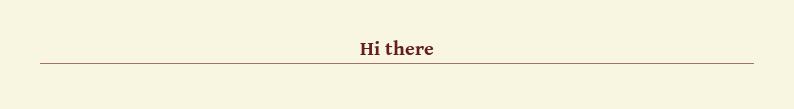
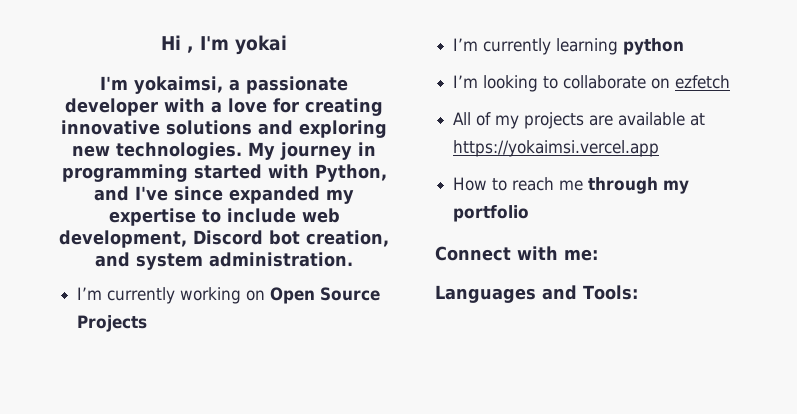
[385,40,435,55] there -> [187,35,287,55] [100,76,348,94] [65,98,383,116] [61,120,387,138] [72,142,376,160] [61,164,387,182] [94,186,354,204] [108,208,340,226] [59,230,389,248] [95,252,353,270] [77,287,381,304] [77,315,148,332] [453,38,685,55] [453,75,731,92] [453,112,706,129] [453,140,660,157] [453,177,690,194] [453,205,530,222] [435,246,598,261] [435,285,638,303] , I'm yokai // I'm yokaimsi, a passionate developer with a love for creating innovative solutions and exploring new technologies. My journey in programming started with Python, and I've since expanded my expertise to include web development, Discord bot creation, and system administration. // I’m currently working on Open Source Projects // I’m currently learning python // I’m looking to collaborate on ezfetch // All of my projects are available at https://yokaimsi.vercel.app // How to reach me through my portfolio // Connect with me: // Languages and Tools:

